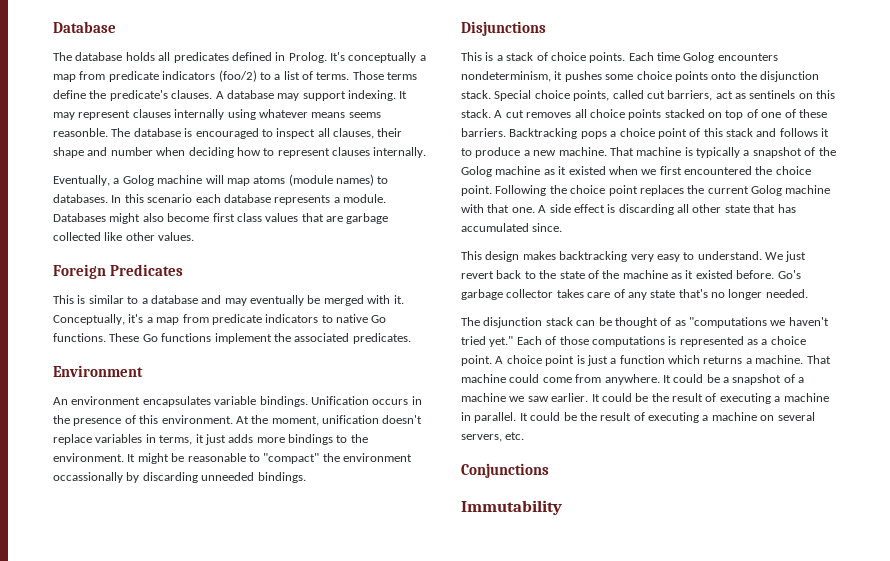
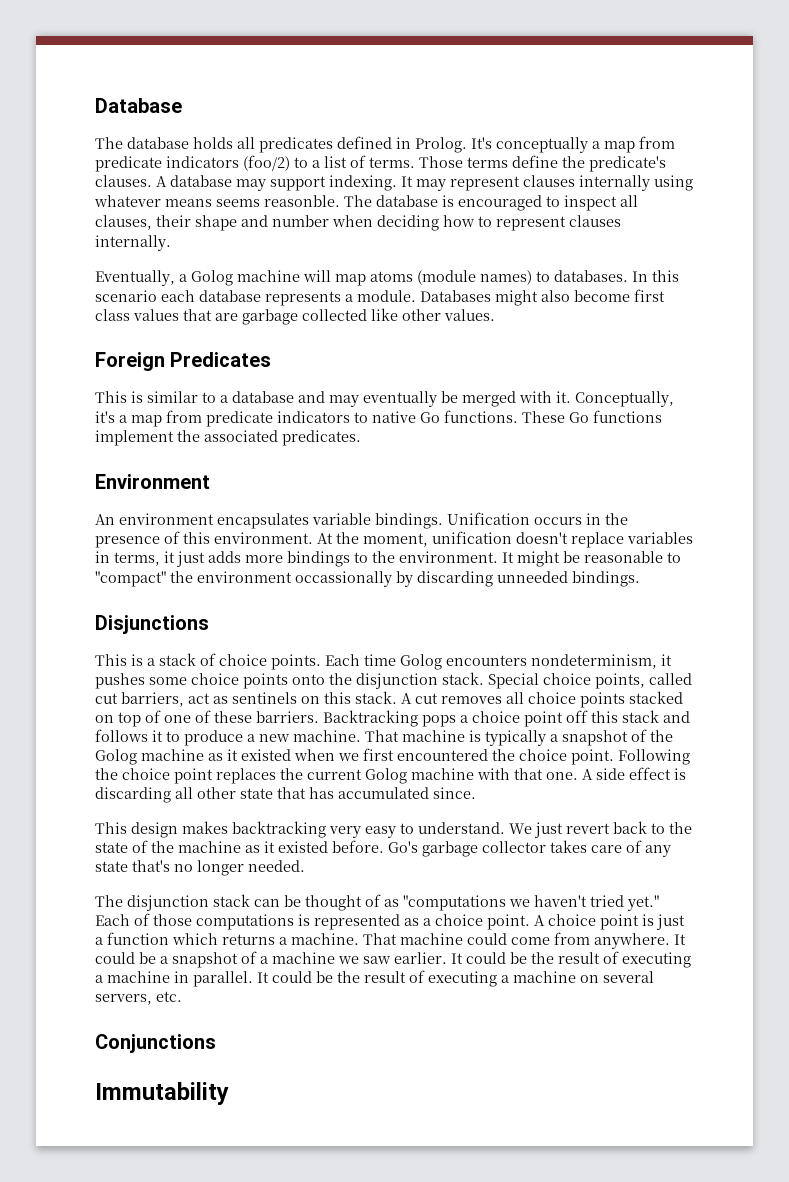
[689,128,701,137] of -> [566,710,588,723] off

